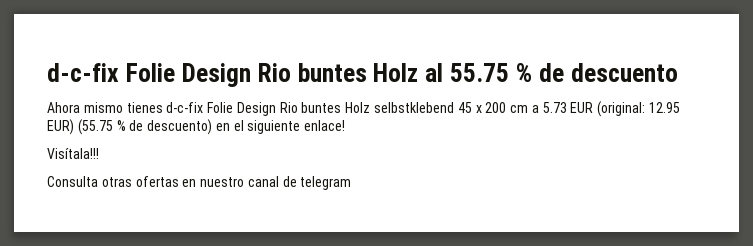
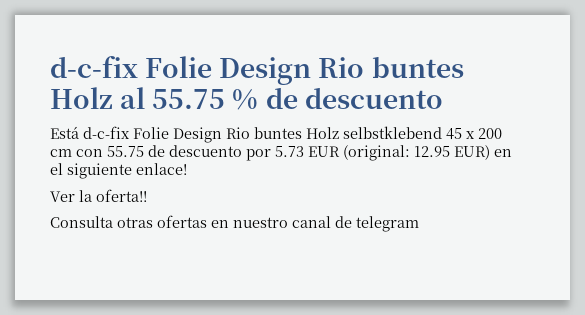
[47,102,163,113] Ahora mismo tienes -> [50,126,79,139] Está
[531,105,539,113] a -> [76,145,271,161] con 55.75 de descuento por
[77,119,213,135] (55.75 % de descuento) -> (490, 152) none
[47,148,99,159] Visítala!!! -> [50,189,147,202] Ver la oferta!!

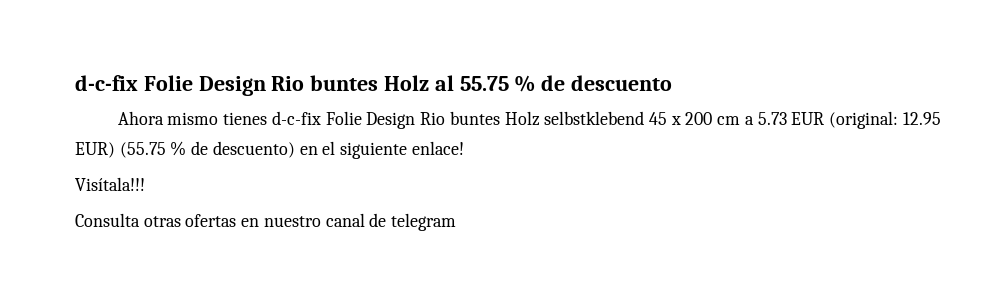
[50,126,79,139] Está -> [117,111,268,125] Ahora mismo tienes
[76,145,271,161] con 55.75 de descuento por -> [744,116,754,125] a
(490, 152) none -> [119,141,295,158] (55.75 % de descuento)
[50,189,147,202] Ver la oferta!! -> [75,177,145,191] Visítala!!!

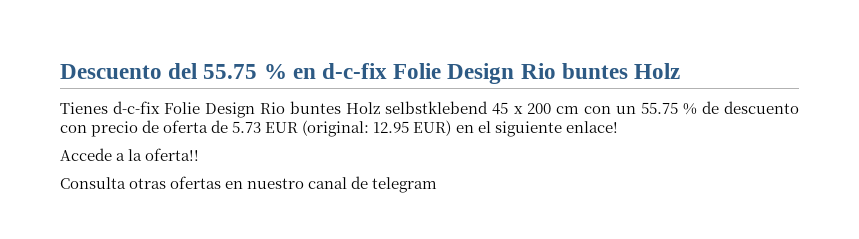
[75,75,673,96] [117,111,268,125] d-c-fix Folie Design Rio buntes Holz al 55.75 % de descuento // Ahora mismo tienes -> [60,63,681,84] [60,102,108,114] Descuento del 55.75 % en d-c-fix Folie Design Rio buntes Holz // Tienes
[744,116,754,125] a -> [583,101,799,115] [60,120,229,137] con un 55.75 % de descuento con precio de oferta de
[119,141,295,158] (55.75 % de descuento) -> (452, 128) none
[75,177,145,191] Visítala!!! -> [60,148,200,161] Accede a la oferta!!

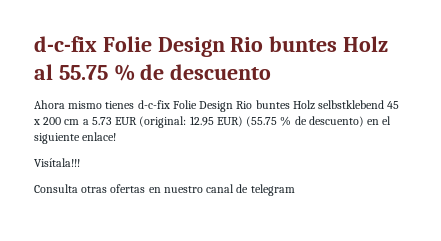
[60,63,681,84] [60,102,108,114] Descuento del 55.75 % en d-c-fix Folie Design Rio buntes Holz // Tienes -> [34,36,389,57] [34,64,272,81] [34,100,135,109] d-c-fix Folie Design Rio buntes Holz al 55.75 % de descuento // Ahora mismo tienes
[583,101,799,115] [60,120,229,137] con un 55.75 % de descuento con precio de oferta de -> [82,119,89,125] a
(452, 128) none -> [246,116,364,127] (55.75 % de descuento)
[60,148,200,161] Accede a la oferta!! -> [34,158,80,167] Visítala!!!

